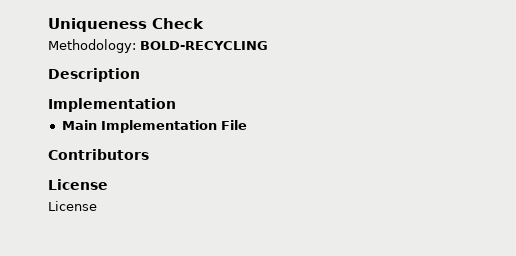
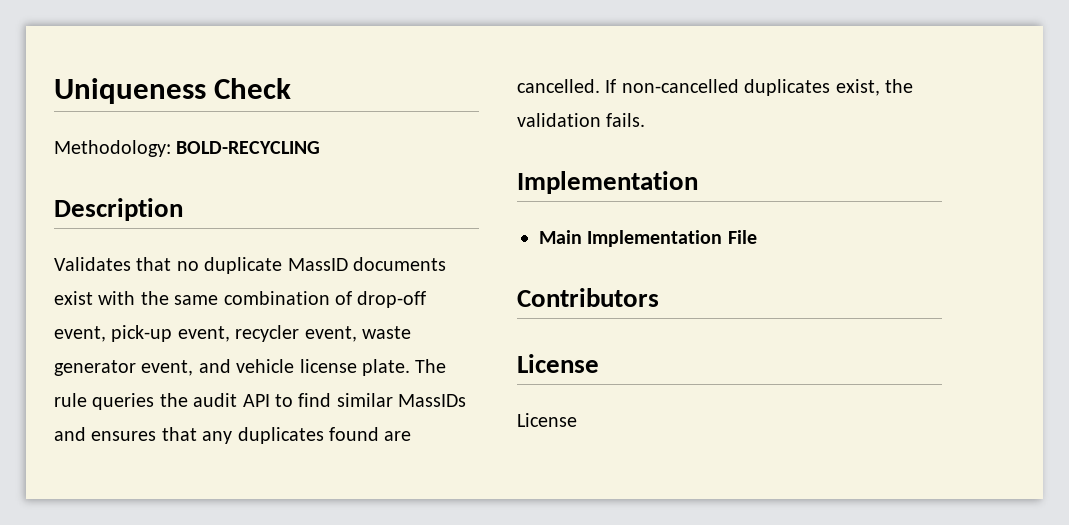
(140, 75) none -> [54,257,446,274] [54,291,427,308] [54,325,411,342] [54,359,447,376] [54,393,467,410] [54,427,412,444] [517,79,913,96] [517,113,646,127] // Validates that no duplicate MassID documents exist with the same combination of drop-off event, pick-up event, recycler event, waste generator event, and vehicle license plate. The rule queries the audit API to find similar MassIDs and ensures that any duplicates found are cancelled. If non-cancelled duplicates exist, the validation fails.

